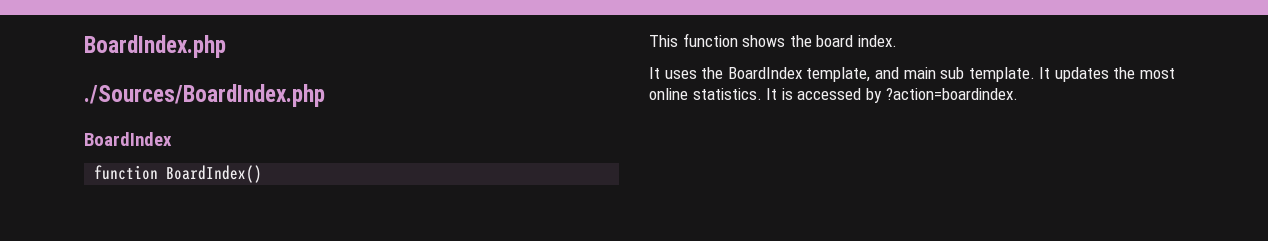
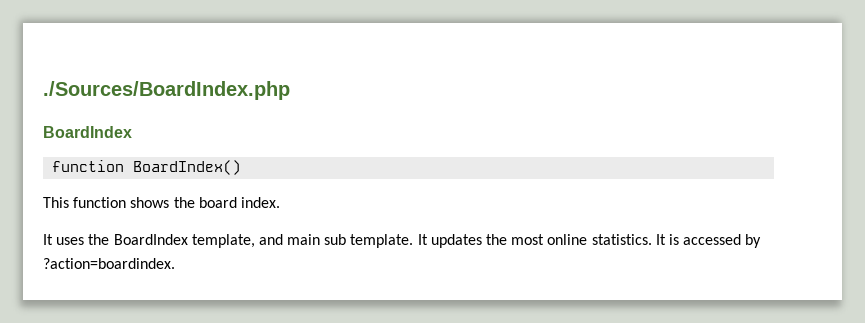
[84,35,226,58] BoardIndex.php // -> (43, 90) none

